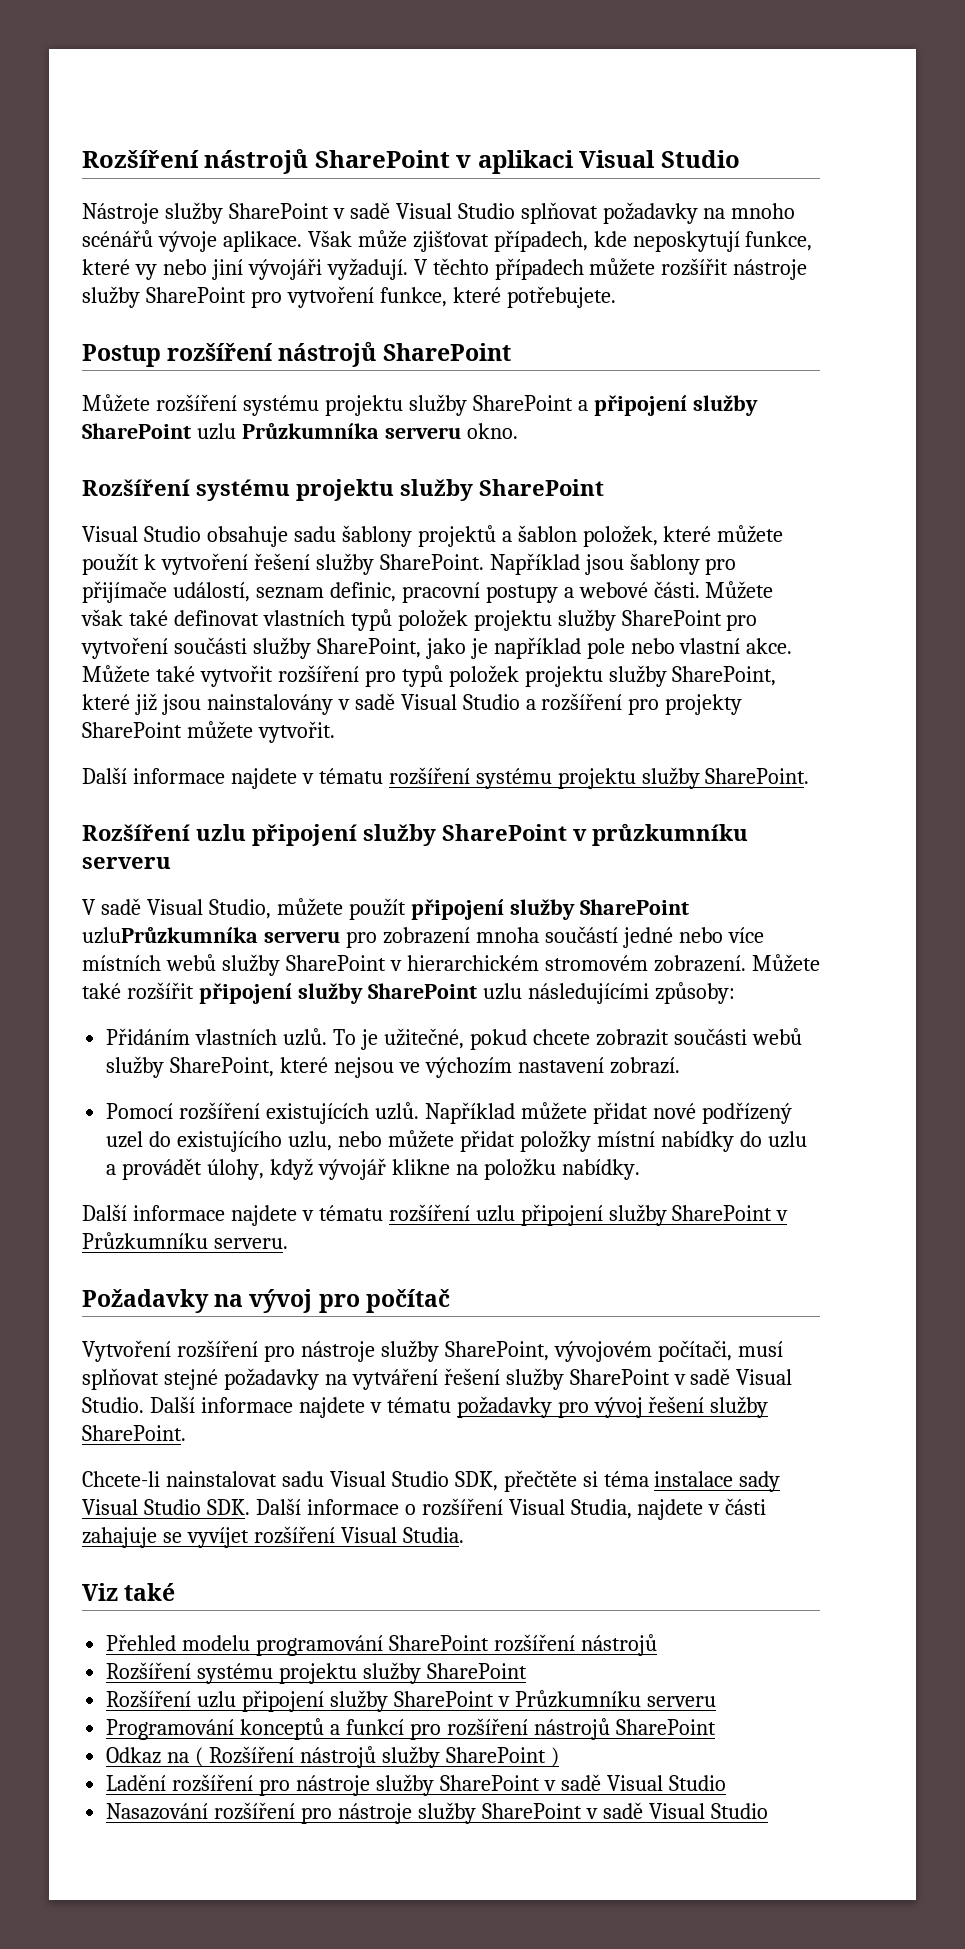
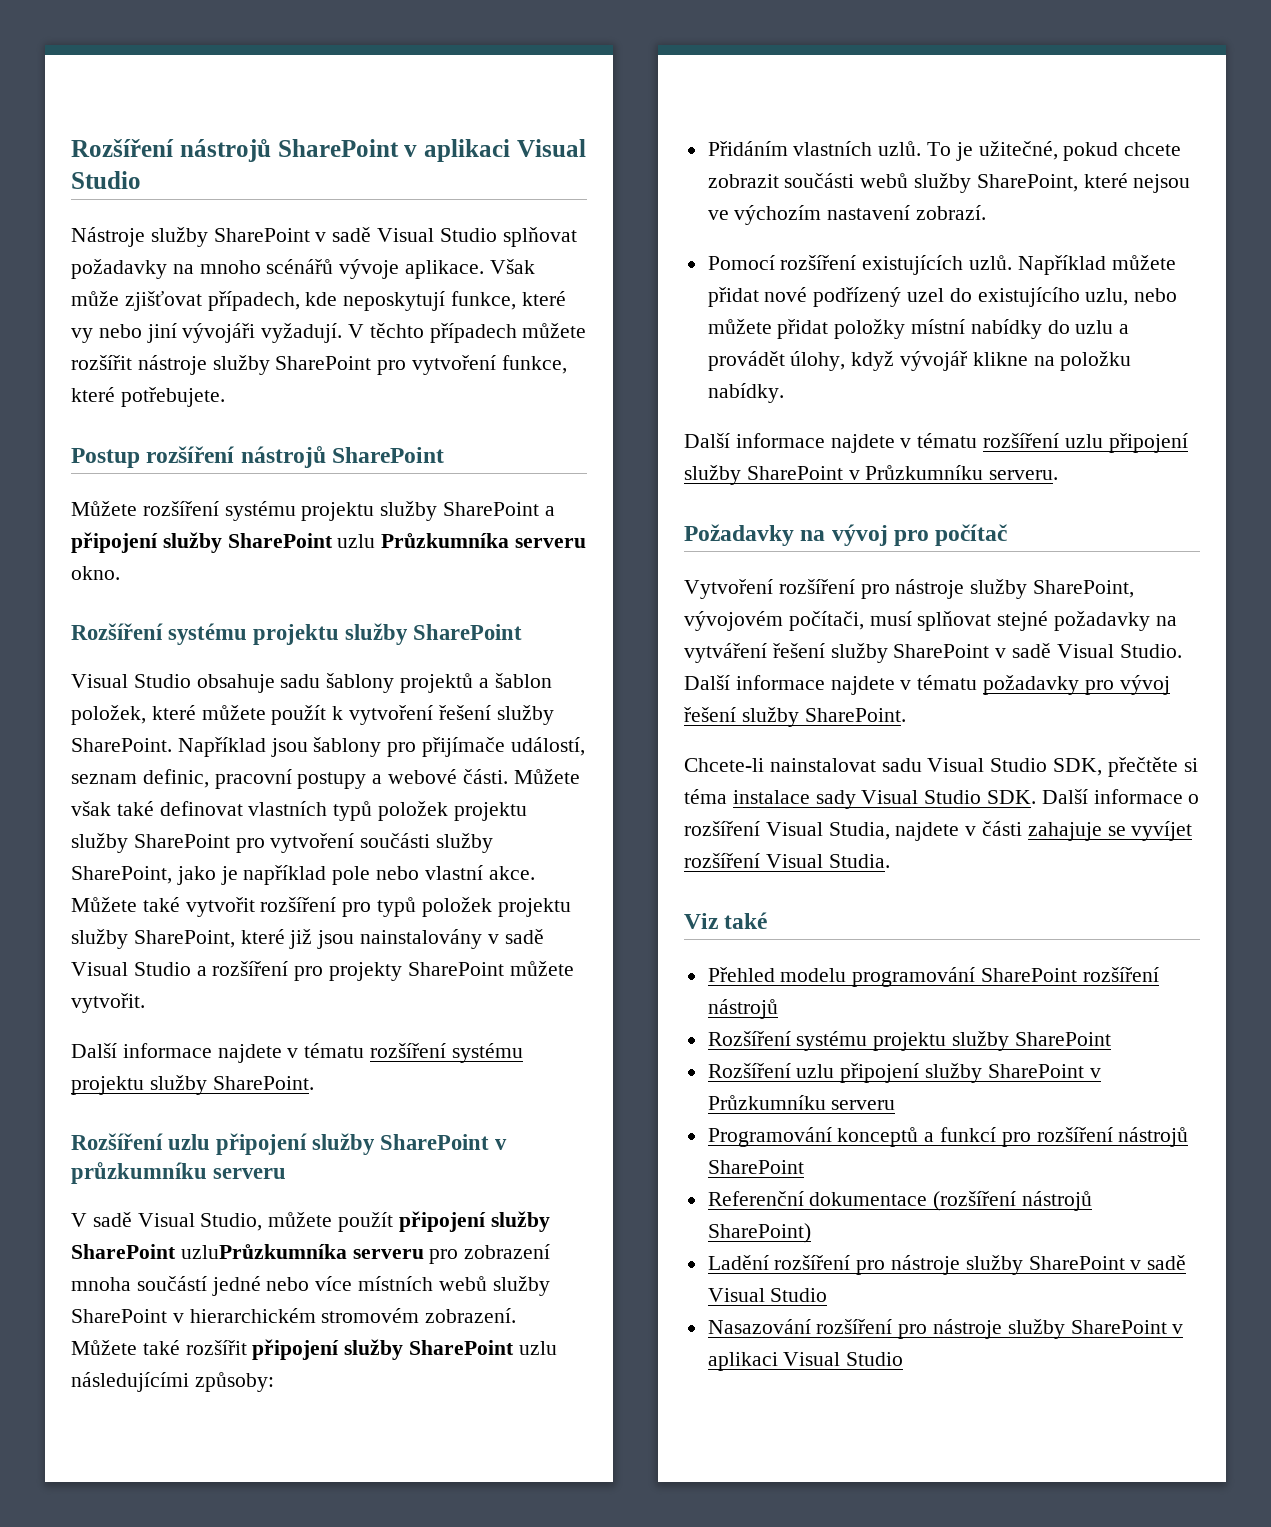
[106,1746,559,1768] Odkaz na ( Rozšíření nástrojů služby SharePoint ) -> [707,1191,1093,1211] [707,1223,811,1243] Referenční dokumentace (rozšíření nástrojů SharePoint)
[602,1802,643,1819] sadě -> [707,1352,778,1371] aplikaci

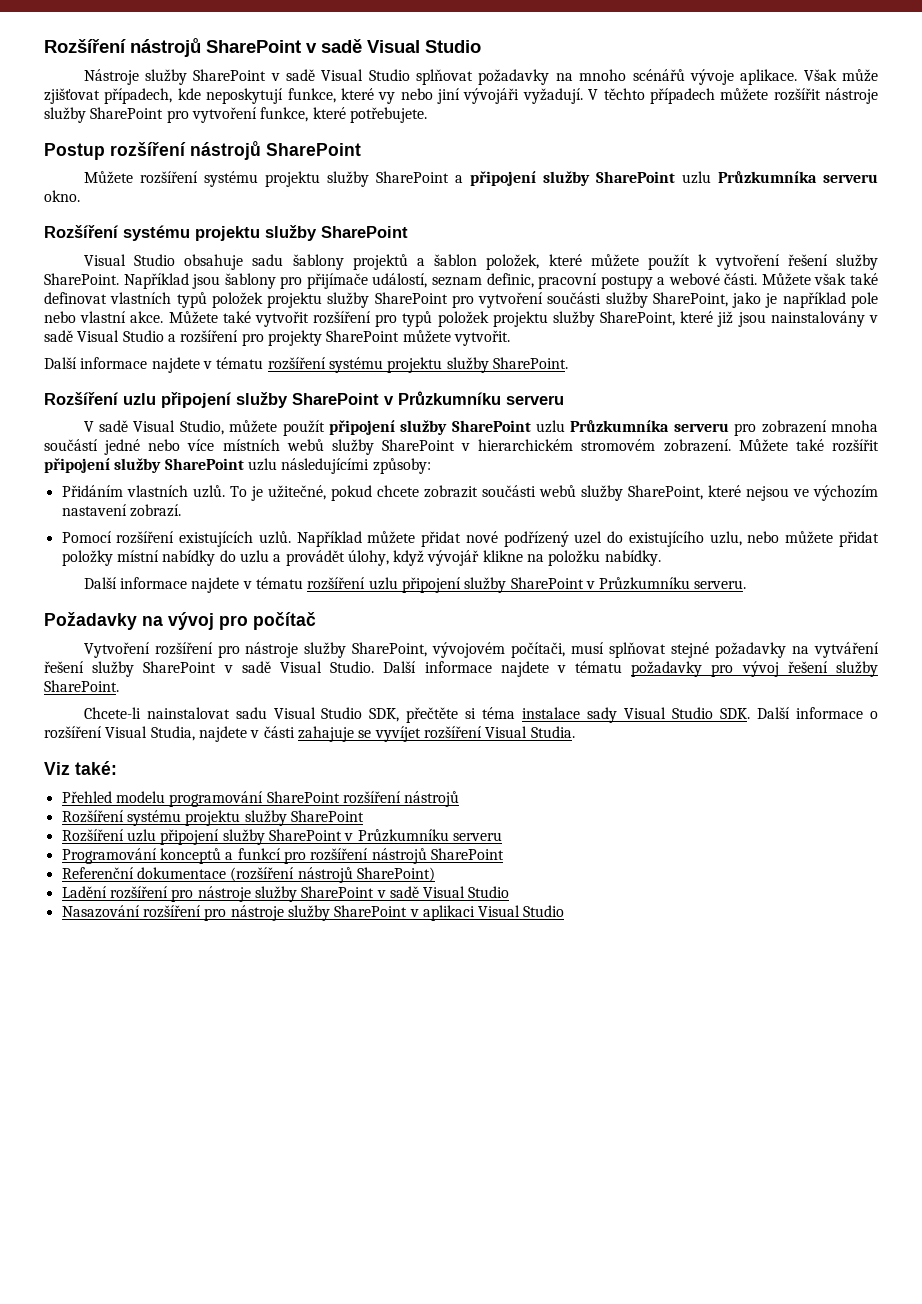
[424,139,510,162] aplikaci -> [321,39,362,53] sadě
[71,1162,207,1184] průzkumníku -> [398,391,501,405] Průzkumníku
[180,1244,347,1259] uzluPrůzkumníka -> [536,420,670,433] uzlu Průzkumníka
[724,912,768,929] také -> [75,761,117,775] také:

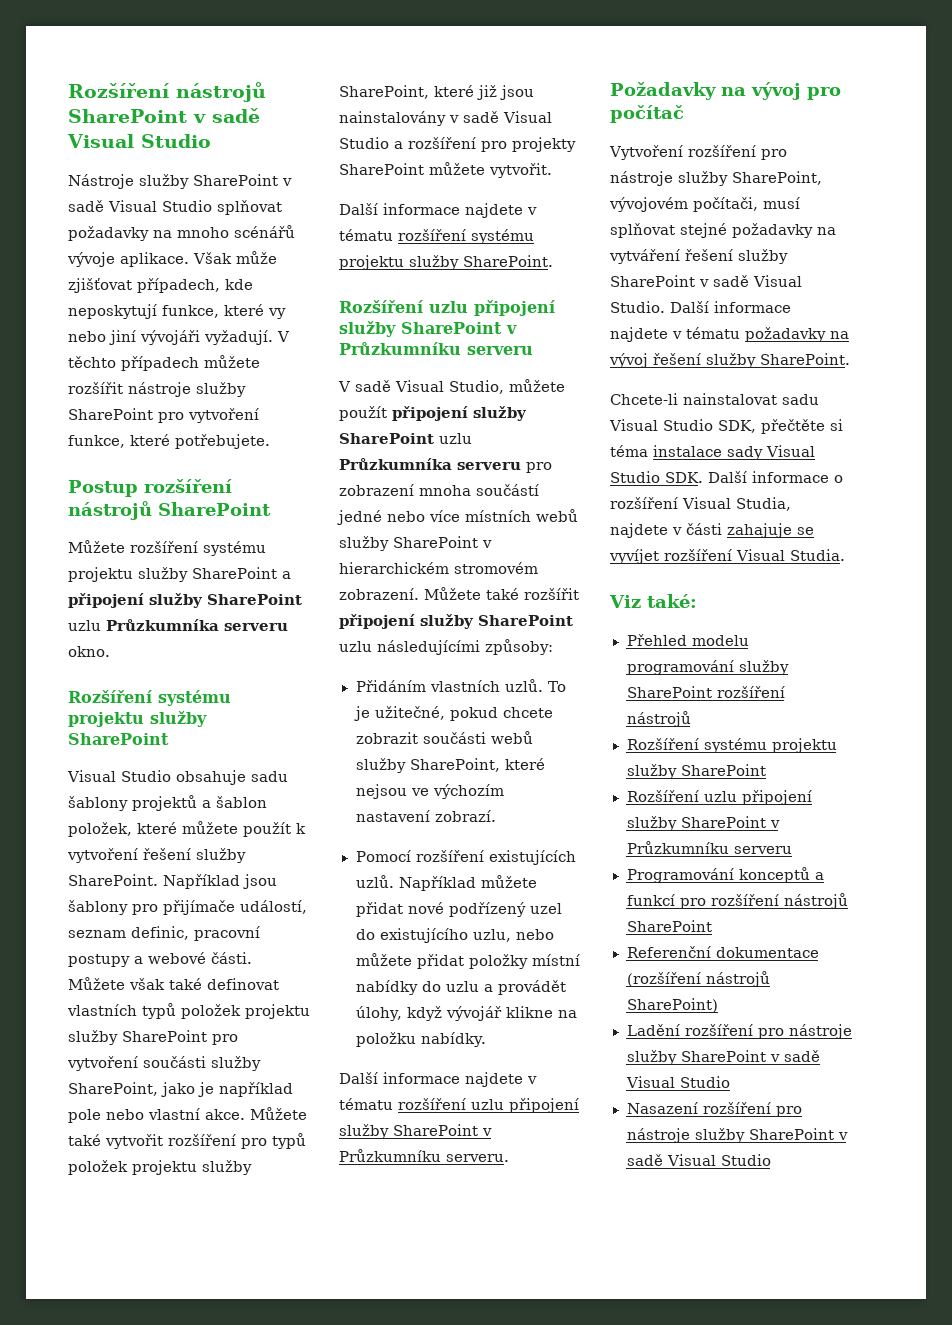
[711,664,734,677] pro -> [830,331,849,339] na
(264, 799) none -> [738,660,789,675] služby
[61,905,475,921] Nasazování rozšíření pro nástroje služby SharePoint v aplikaci -> [626,1102,802,1117] [626,1128,848,1143] [626,1154,663,1166] Nasazení rozšíření pro nástroje služby SharePoint v sadě

